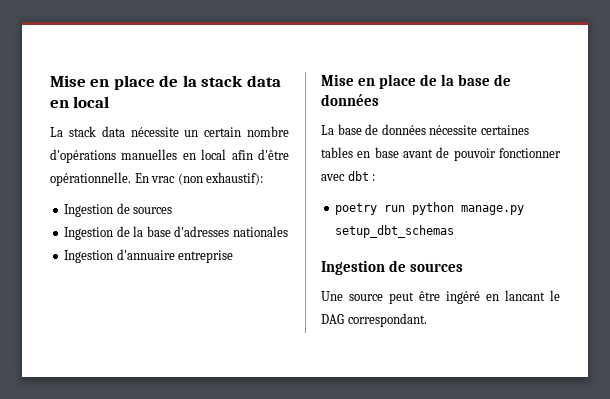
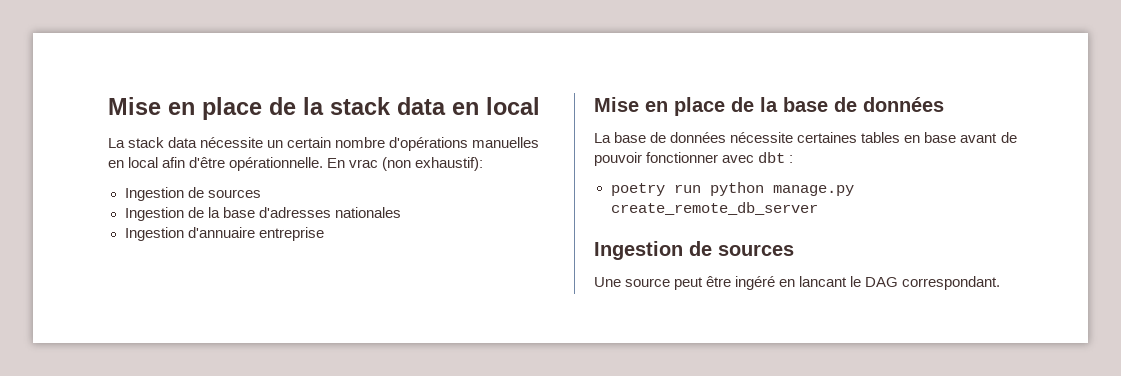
[335,225,455,238] setup_dbt_schemas -> [610,202,818,215] create_remote_db_server

